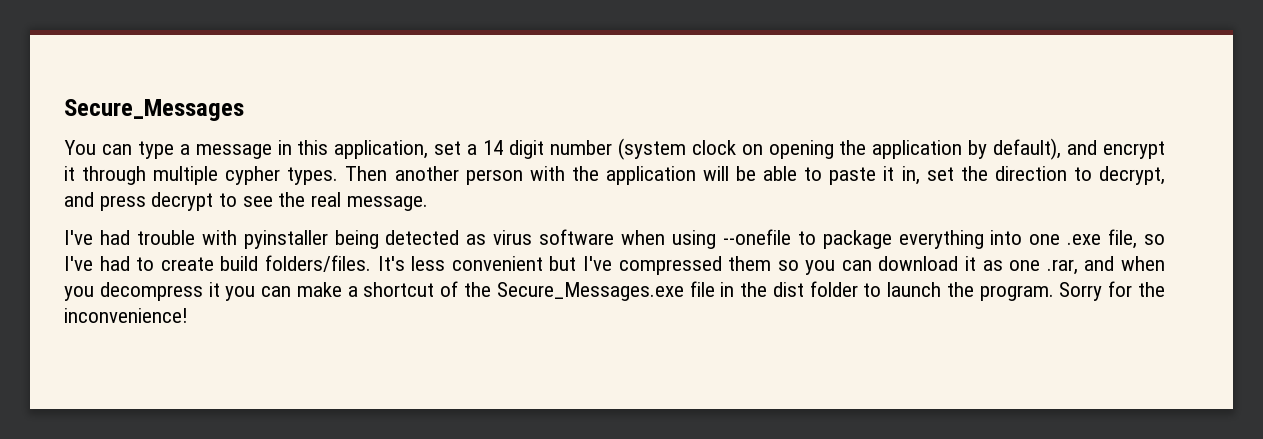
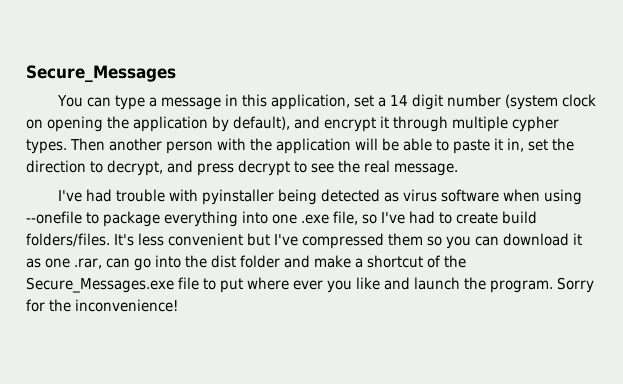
[1084,256,1166,271] [64,282,292,301] and when you decompress it you can -> [106,255,310,271] can go into the dist folder and
[720,281,882,297] in the dist folder to -> [203,277,410,293] to put where ever you like and

